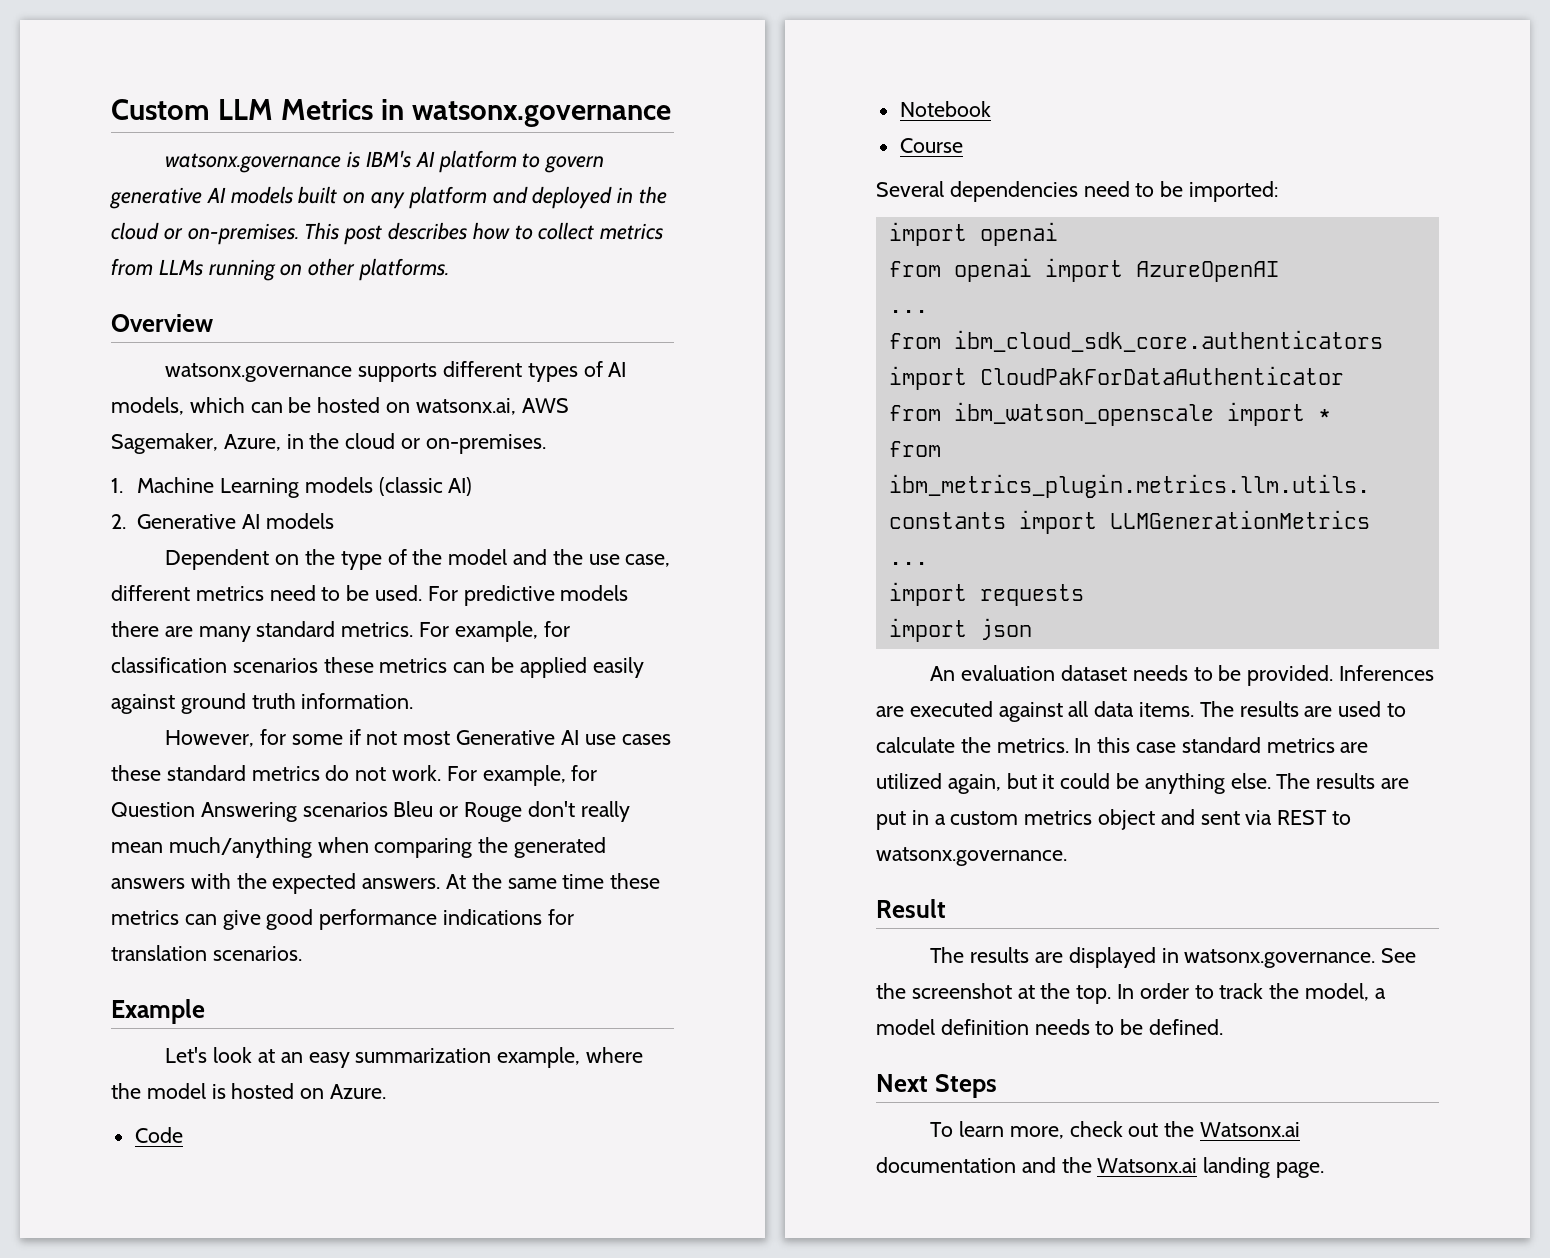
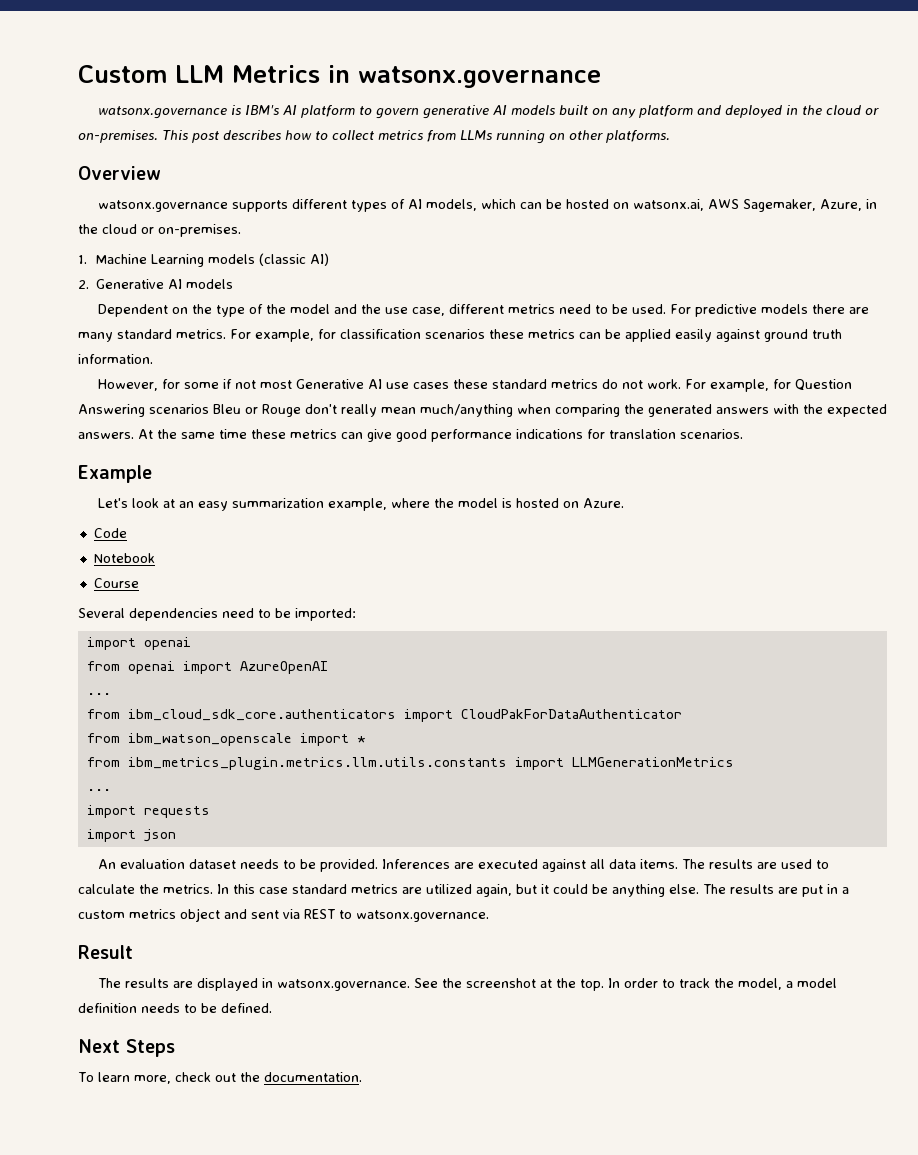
[1200,1122,1301,1137] [876,1157,1325,1178] Watsonx.ai documentation and the Watsonx.ai landing page. -> [263,1072,362,1082] documentation.

